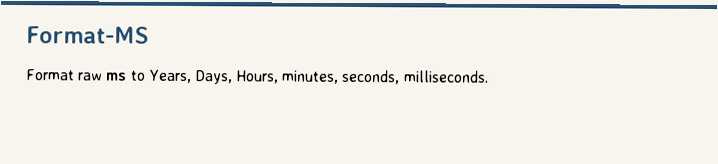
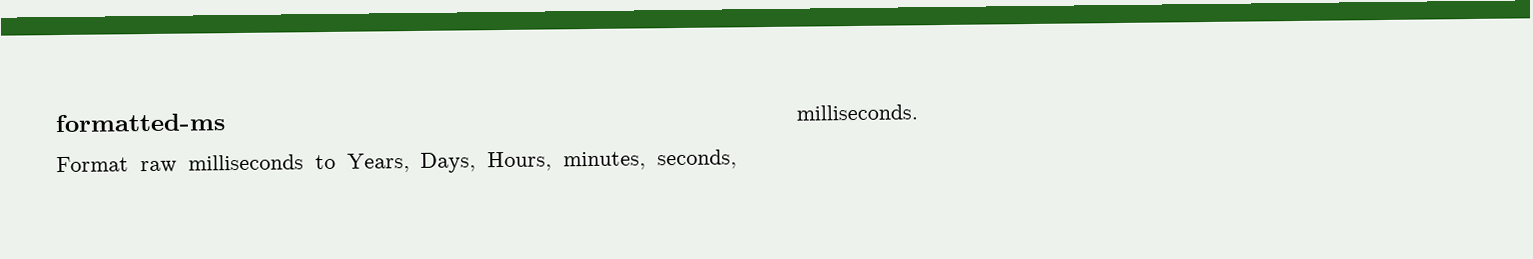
[26,26,149,44] Format-MS -> [55,113,225,133] formatted-ms
[106,72,128,81] ms -> [187,154,304,171] milliseconds

